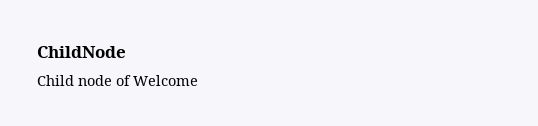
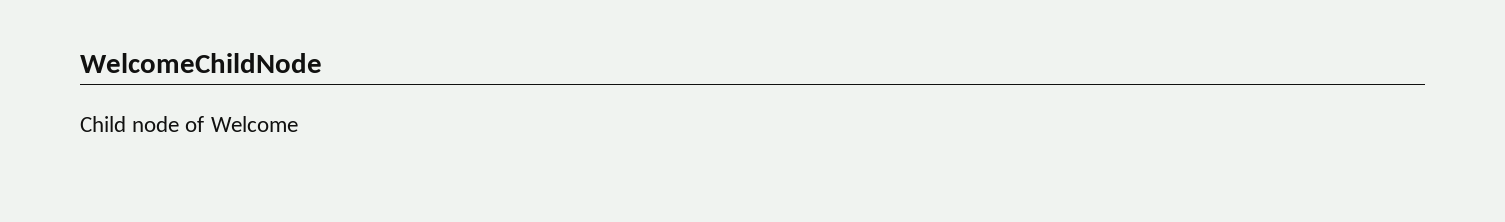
[37,46,126,58] ChildNode -> [80,53,322,73] WelcomeChildNode

